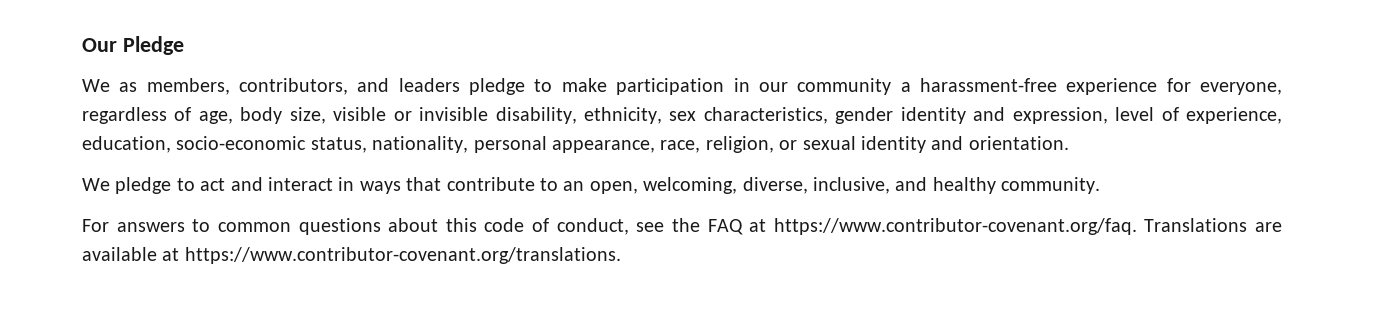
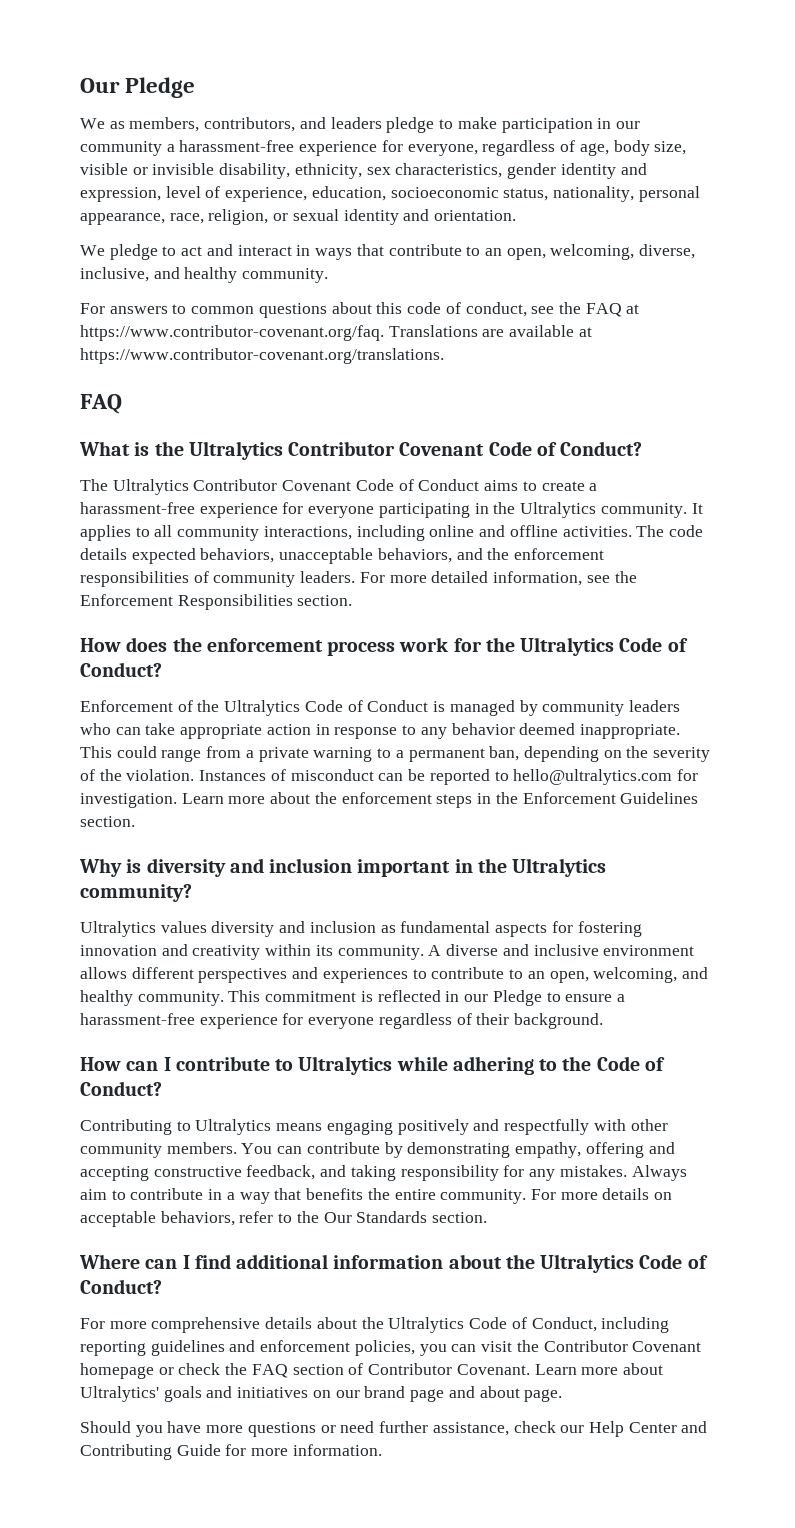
[176,136,307,150] socio-economic -> [390,187,499,198] socioeconomic
(621, 255) none -> [80,394,122,414] [79,441,643,460] [80,479,598,495] [80,502,703,518] [80,525,703,541] [80,548,605,564] [80,571,637,587] [80,594,353,610] [80,637,688,656] [80,662,162,677] [80,700,680,716] [80,723,680,739] [80,746,711,762] [80,769,698,785] [80,792,699,808] [80,816,135,827] [79,858,607,877] [80,884,192,902] [80,921,642,937] [80,944,695,960] [80,967,708,983] [80,990,625,1006] [80,1013,604,1029] [80,1056,665,1075] [80,1081,162,1096] [80,1119,668,1135] [80,1142,675,1158] [80,1165,687,1181] [80,1188,673,1204] [80,1211,488,1227] [79,1254,708,1273] [80,1279,162,1294] [80,1317,670,1333] [80,1340,702,1356] [80,1363,663,1379] [80,1386,563,1402] [80,1421,708,1437] [80,1444,382,1460] // FAQ // What is the Ultralytics Contributor Covenant Code of Conduct? // The Ultralytics Contributor Covenant Code of Conduct aims to create a harassment-free experience for everyone participating in the Ultralytics community. It applies to all community interactions, including online and offline activities. The code details expected behaviors, unacceptable behaviors, and the enforcement responsibilities of community leaders. For more detailed information, see the Enforcement Responsibilities section. // How does the enforcement process work for the Ultralytics Code of Conduct? // Enforcement of the Ultralytics Code of Conduct is managed by community leaders who can take appropriate action in response to any behavior deemed inappropriate. This could range from a private warning to a permanent ban, depending on the severity of the violation. Instances of misconduct can be reported to hello@ultralytics.com for investigation. Learn more about the enforcement steps in the Enforcement Guidelines section. // Why is diversity and inclusion important in the Ultralytics community? // Ultralytics values diversity and inclusion as fundamental aspects for fostering innovation and creativity within its community. A diverse and inclusive environment allows different perspectives and experiences to contribute to an open, welcoming, and healthy community. This commitment is reflected in our Pledge to ensure a harassment-free experience for everyone regardless of their background. // How can I contribute to Ultralytics while adhering to the Code of Conduct? // Contributing to Ultralytics means engaging positively and respectfully with other community members. You can contribute by demonstrating empathy, offering and accepting constructive feedback, and taking responsibility for any mistakes. Always aim to contribute in a way that benefits the entire community. For more details on acceptable behaviors, refer to the Our Standards section. // Where can I find additional information about the Ultralytics Code of Conduct? // For more comprehensive details about the Ultralytics Code of Conduct, including reporting guidelines and enforcement policies, you can visit the Contributor Covenant homepage or check the FAQ section of Contributor Covenant. Learn more about Ultralytics' goals and initiatives on our brand page and about page. // Should you have more questions or need further assistance, check our Help Center and Contributing Guide for more information.

